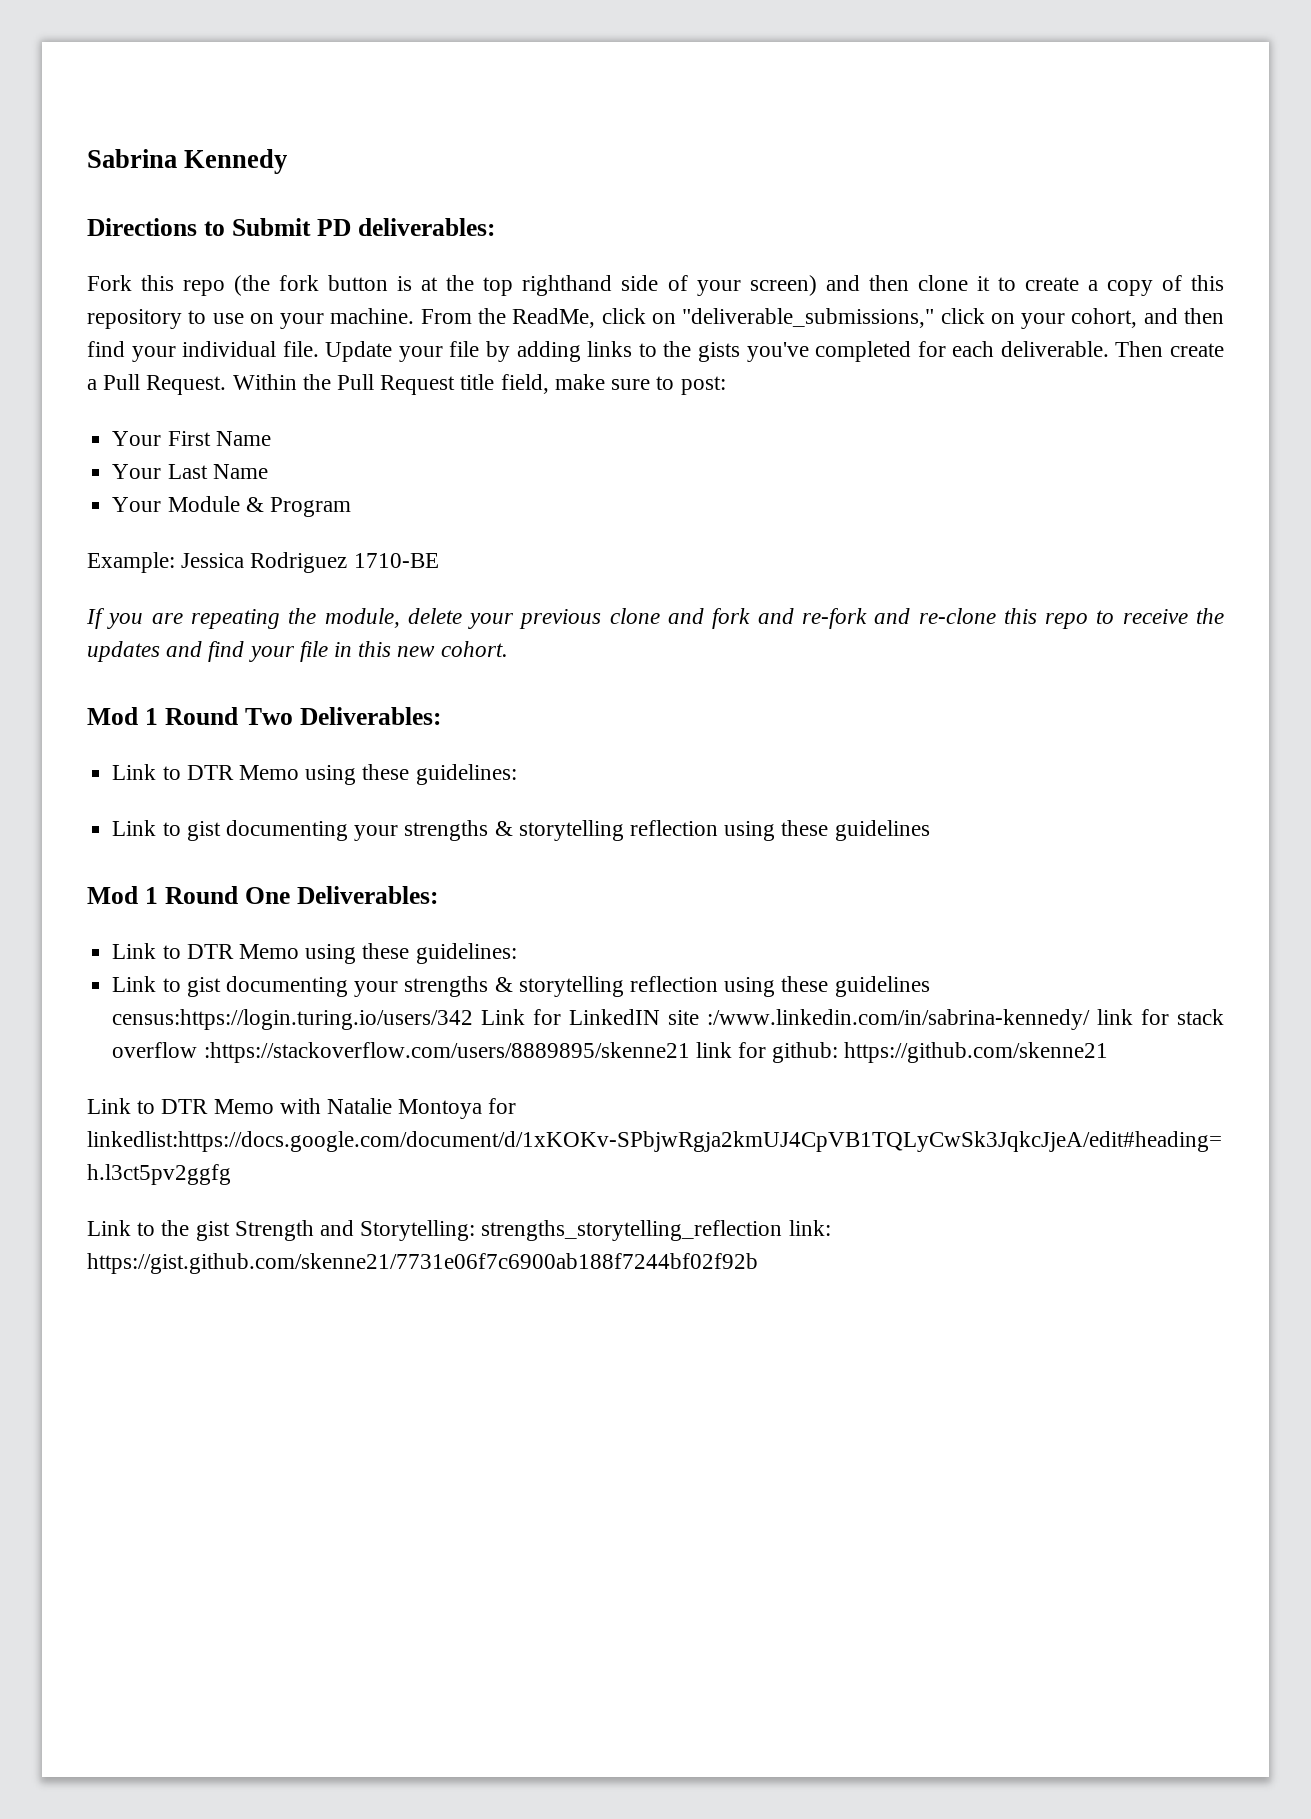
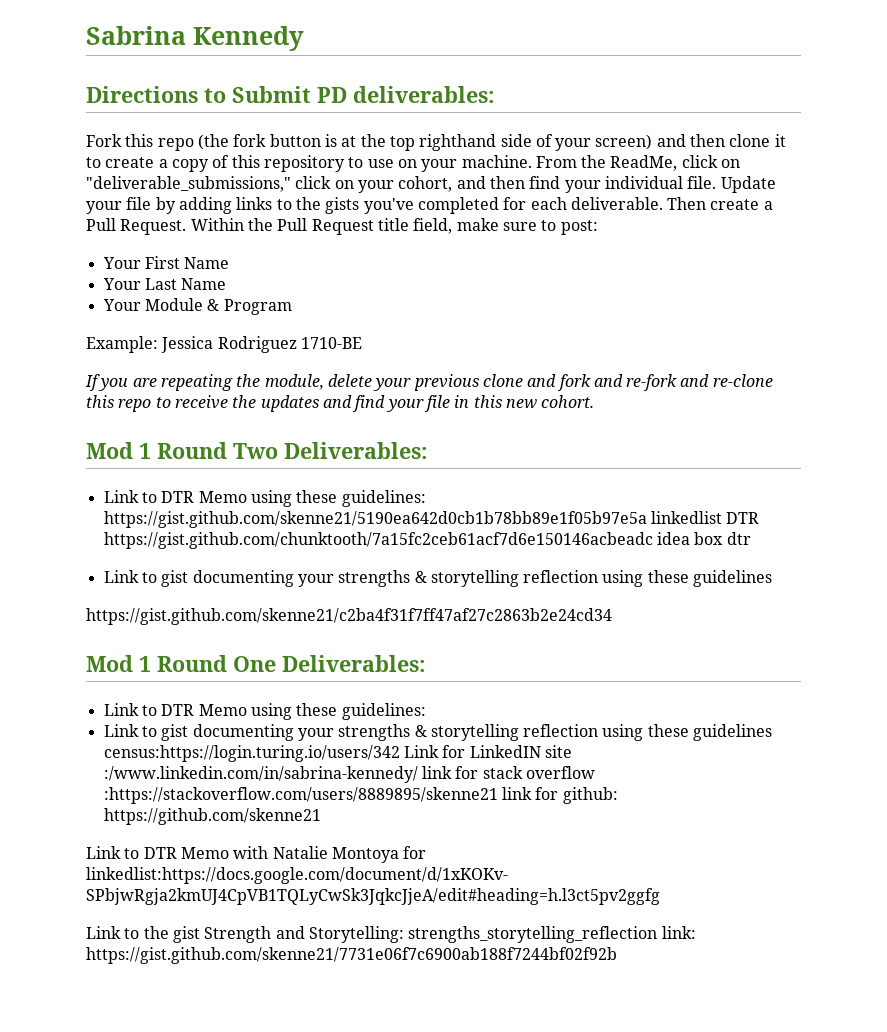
(517, 774) none -> [103,511,760,528] [103,532,751,549] https://gist.github.com/skenne21/5190ea642d0cb1b78bb89e1f05b97e5a linkedlist DTR https://gist.github.com/chunktooth/7a15fc2ceb61acf7d6e150146acbeadc idea box dtr
(930, 830) none -> [86,608,612,625] // https://gist.github.com/skenne21/c2ba4f31f7ff47af27c2863b2e24cd34

